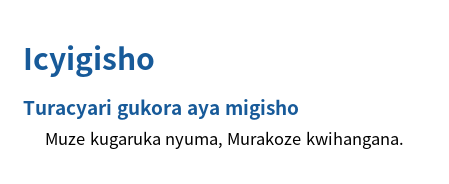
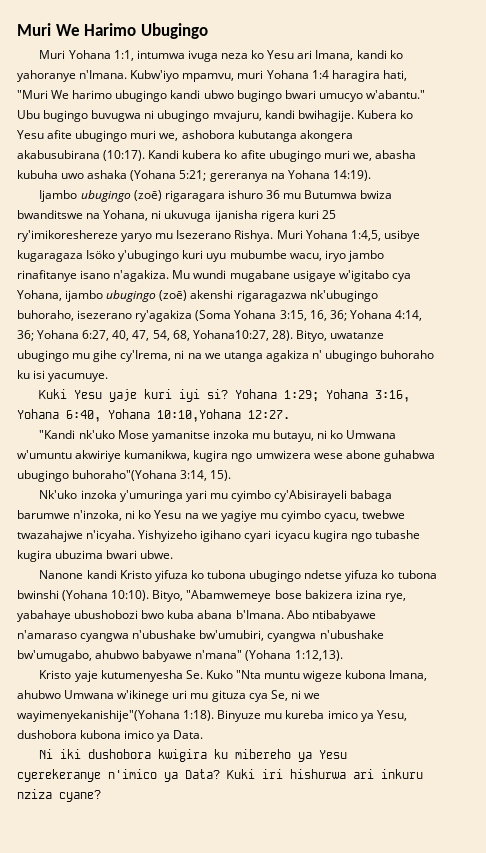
[23,45,155,77] [23,99,300,120] [45,131,404,149] Icyigisho // Turacyari gukora aya migisho // Muze kugaruka nyuma, Murakoze kwihangana. -> [17,23,208,39] [39,50,403,62] [17,70,407,82] [17,90,425,102] [17,110,413,122] [17,130,353,142] [17,150,416,162] [17,170,371,182] [39,190,393,202] [17,210,336,222] [17,230,420,242] [17,250,384,262] [17,270,411,282] [17,290,378,302] [17,310,422,322] [17,330,385,342] [17,350,435,362] [17,370,109,382] [39,389,411,402] [17,409,290,422] [39,430,397,442] [17,450,435,462] [17,470,232,482] [39,490,393,502] [17,510,406,522] [17,530,420,542] [17,550,174,562] [39,570,437,582] [17,590,406,602] [17,610,376,622] [17,630,384,642] [17,650,343,662] [39,670,428,682] [17,690,320,702] [17,710,407,722] [17,730,204,742] [39,749,348,762] [17,769,423,782] [17,789,101,802] Muri We Harimo Ubugingo // Muri Yohana 1:1, intumwa ivuga neza ko Yesu ari Imana, kandi ko yahoranye n'Imana. Kubw'iyo mpamvu, muri Yohana 1:4 haragira hati, "Muri We harimo ubugingo kandi ubwo bugingo bwari umucyo w'abantu." Ubu bugingo buvugwa ni ubugingo mvajuru, kandi bwihagije. Kubera ko Yesu afite ubugingo muri we, ashobora kubutanga akongera akabusubirana (10:17). Kandi kubera ko afite ubugingo muri we, abasha kubuha uwo ashaka (Yohana 5:21; gereranya na Yohana 14:19). // Ijambo ubugingo (zoē) rigaragara ishuro 36 mu Butumwa bwiza bwanditswe na Yohana, ni ukuvuga ijanisha rigera kuri 25 ry'imikoreshereze yaryo mu Isezerano Rishya. Muri Yohana 1:4,5, usibye kugaragaza Isöko y'ubugingo kuri uyu mubumbe wacu, iryo jambo rinafitanye isano n'agakiza. Mu wundi mugabane usigaye w'igitabo cya Yohana, ijambo ubugingo (zoē) akenshi rigaragazwa nk'ubugingo buhoraho, isezerano ry'agakiza (Soma Yohana 3:15, 16, 36; Yohana 4:14, 36; Yohana 6:27, 40, 47, 54, 68, Yohana10:27, 28). Bityo, uwatanze ubugingo mu gihe cy'Irema, ni na we utanga agakiza n' ubugingo buhoraho ku isi yacumuye. // Kuki Yesu yaje kuri iyi si? Yohana 1:29; Yohana 3:16, Yohana 6:40, Yohana 10:10,Yohana 12:27. // "Kandi nk'uko Mose yamanitse inzoka mu butayu, ni ko Umwana w'umuntu akwiriye kumanikwa, kugira ngo umwizera wese abone guhabwa ubugingo buhoraho"(Yohana 3:14, 15). // Nk'uko inzoka y'umuringa yari mu cyimbo cy'Abisirayeli babaga barumwe n'inzoka, ni ko Yesu na we yagiye mu cyimbo cyacu, twebwe twazahajwe n'icyaha. Yishyizeho igihano cyari icyacu kugira ngo tubashe kugira ubuzima bwari ubwe. // Nanone kandi Kristo yifuza ko tubona ubugingo ndetse yifuza ko tubona bwinshi (Yohana 10:10). Bityo, "Abamwemeye bose bakizera izina rye, yabahaye ubushobozi bwo kuba abana b'Imana. Abo ntibabyawe n'amaraso cyangwa n'ubushake bw'umubiri, cyangwa n'ubushake bw'umugabo, ahubwo babyawe n'mana" (Yohana 1:12,13). // Kristo yaje kutumenyesha Se. Kuko "Nta muntu wigeze kubona Imana, ahubwo Umwana w'ikinege uri mu gituza cya Se, ni we wayimenyekanishije"(Yohana 1:18). Binyuze mu kureba imico ya Yesu, dushobora kubona imico ya Data. // Ni iki dushobora kwigira ku mibereho ya Yesu cyerekeranye n'imico ya Data? Kuki iri hishurwa ari inkuru nziza cyane?

